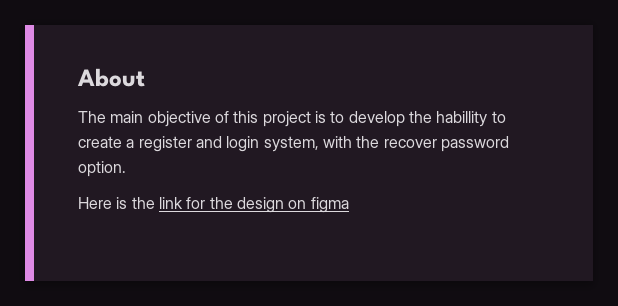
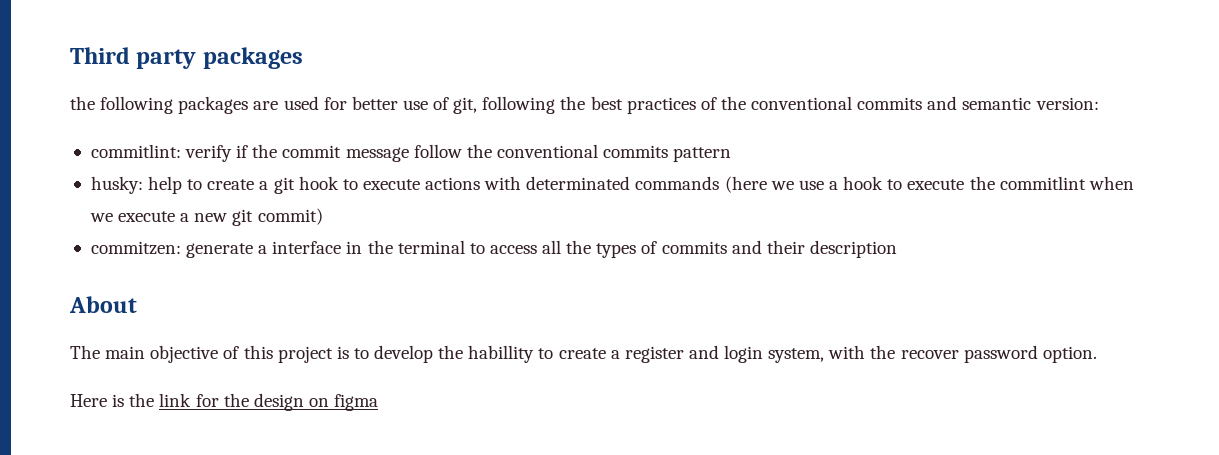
(77, 77) none -> [70,47,303,69] [70,96,1099,114] [90,144,732,162] [90,176,1134,194] [89,208,323,226] [90,240,897,258] Third party packages // the following packages are used for better use of git, following the best practices of the conventional commits and semantic version: // commitlint: verify if the commit message follow the conventional commits pattern // husky: help to create a git hook to execute actions with determinated commands (here we use a hook to execute the commitlint when we execute a new git commit) // commitzen: generate a interface in the terminal to access all the types of commits and their description //

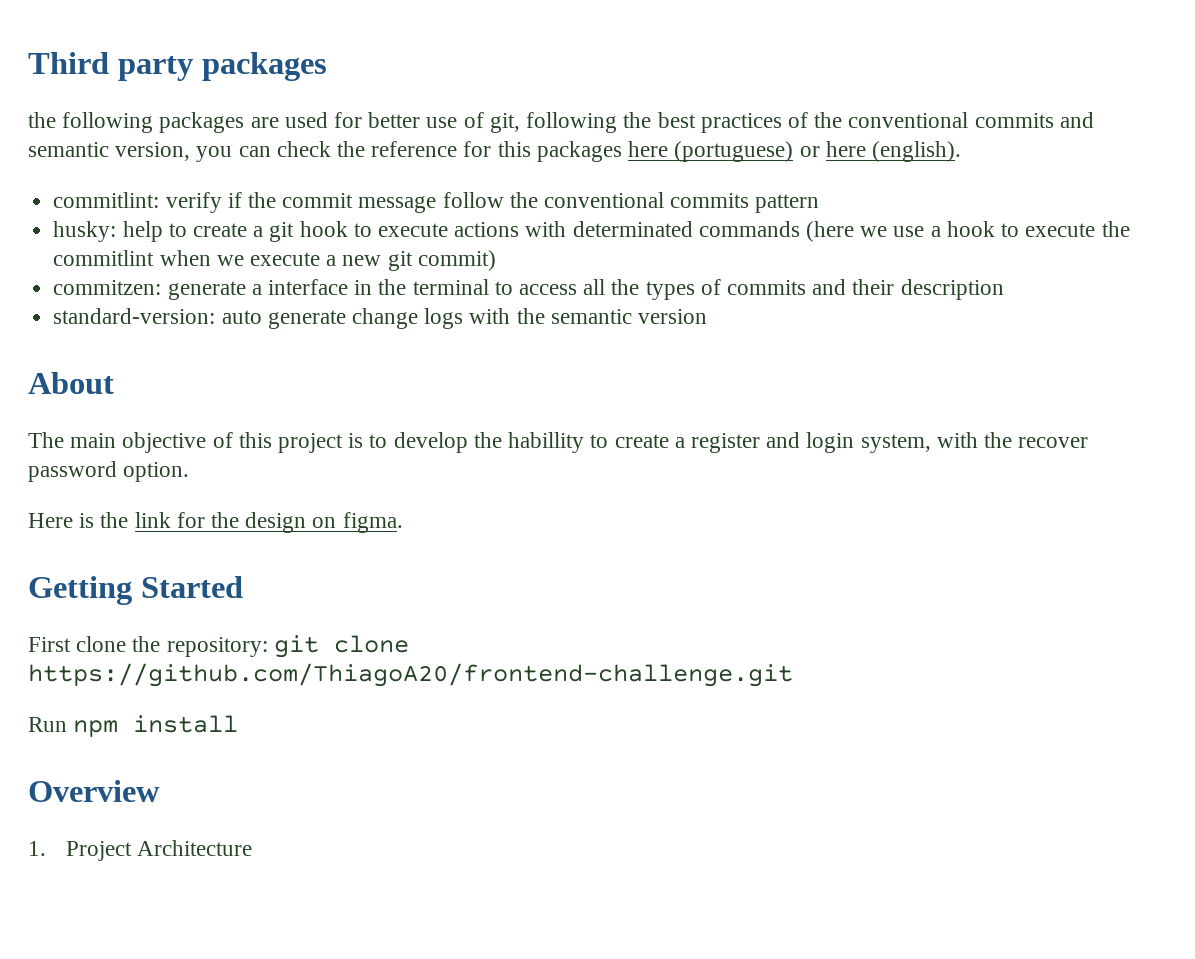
[1035,97,1099,110] version: -> [115,141,961,162] version, you can check the reference for this packages here (portuguese) or here (english).
(897, 249) none -> [53,308,707,329] // standard-version: auto generate change logs with the semantic version
[334,394,379,411] figma -> [342,512,403,533] [28,576,243,605] [28,635,409,658] [28,663,793,687] [28,715,239,737] [28,780,160,802] [28,840,253,861] figma. // Getting Started // First clone the repository: git clone https://github.com/ThiagoA20/frontend-challenge.git // Run npm install // Overview // 1. Project Architecture

